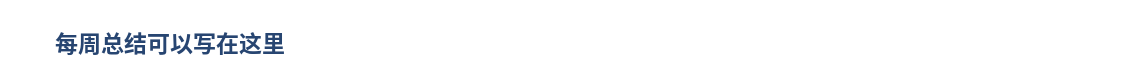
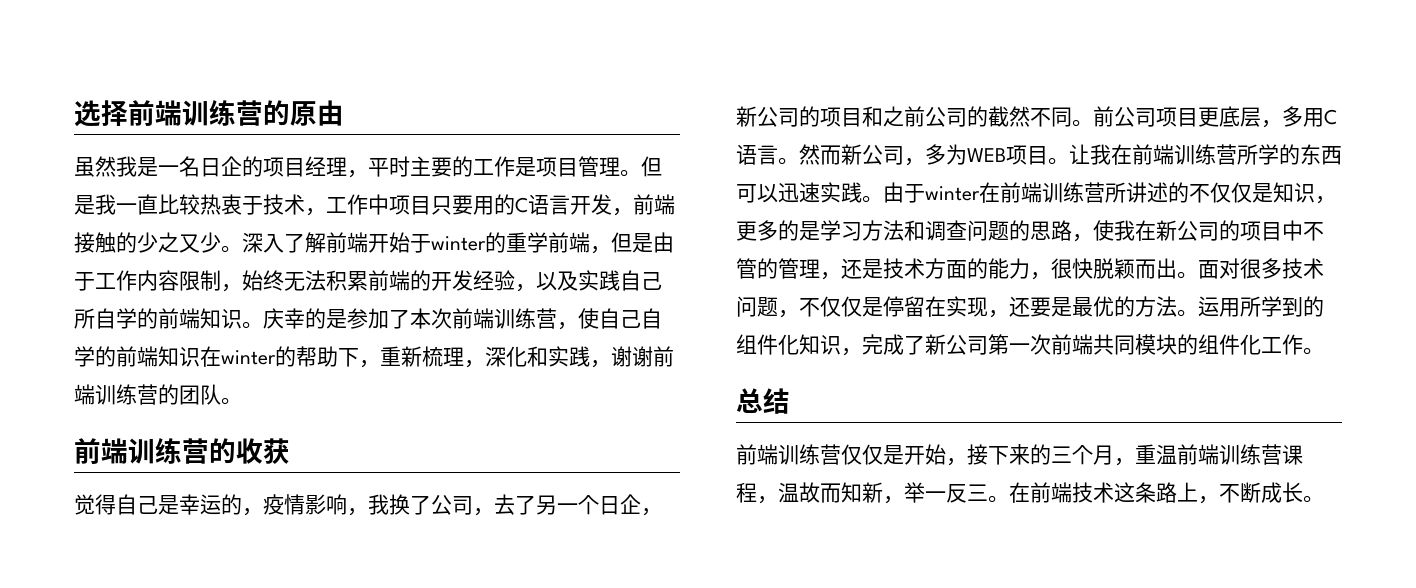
[55,32,285,56] 每周总结可以写在这里 -> [74,100,344,127] [74,156,662,178] [74,194,675,216] [74,232,674,254] [74,270,662,292] [74,308,662,330] [74,346,674,368] [74,384,242,405] [74,438,290,464] [74,494,662,516] [736,106,1337,128] [736,144,1342,166] [736,182,1336,204] [736,220,1324,242] [736,258,1324,280] [736,296,1324,318] [736,334,1324,356] [736,388,790,414] [736,444,1303,466] [736,482,1324,504] 选择前端训练营的原由 // 虽然我是一名日企的项目经理，平时主要的工作是项目管理。但是我一直比较热衷于技术，工作中项目只要用的C语言开发，前端接触的少之又少。深入了解前端开始于winter的重学前端，但是由于工作内容限制，始终无法积累前端的开发经验，以及实践自己所自学的前端知识。庆幸的是参加了本次前端训练营，使自己自学的前端知识在winter的帮助下，重新梳理，深化和实践，谢谢前端训练营的团队。 // 前端训练营的收获 // 觉得自己是幸运的，疫情影响，我换了公司，去了另一个日企，新公司的项目和之前公司的截然不同。前公司项目更底层，多用C语言。然而新公司，多为WEB项目。让我在前端训练营所学的东西可以迅速实践。由于winter在前端训练营所讲述的不仅仅是知识，更多的是学习方法和调查问题的思路，使我在新公司的项目中不管的管理，还是技术方面的能力，很快脱颖而出。面对很多技术问题，不仅仅是停留在实现，还要是最优的方法。运用所学到的组件化知识，完成了新公司第一次前端共同模块的组件化工作。 // 总结 // 前端训练营仅仅是开始，接下来的三个月，重温前端训练营课程，温故而知新，举一反三。在前端技术这条路上，不断成长。

